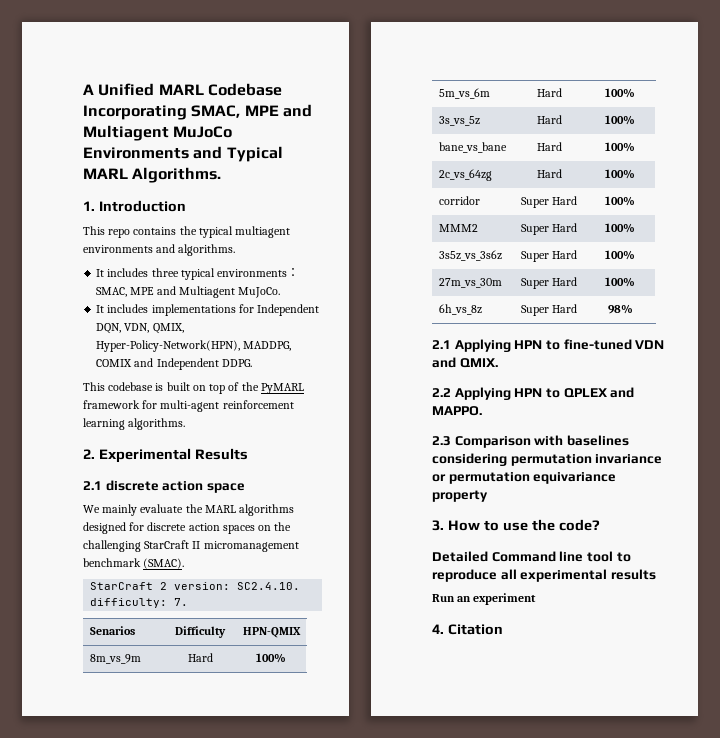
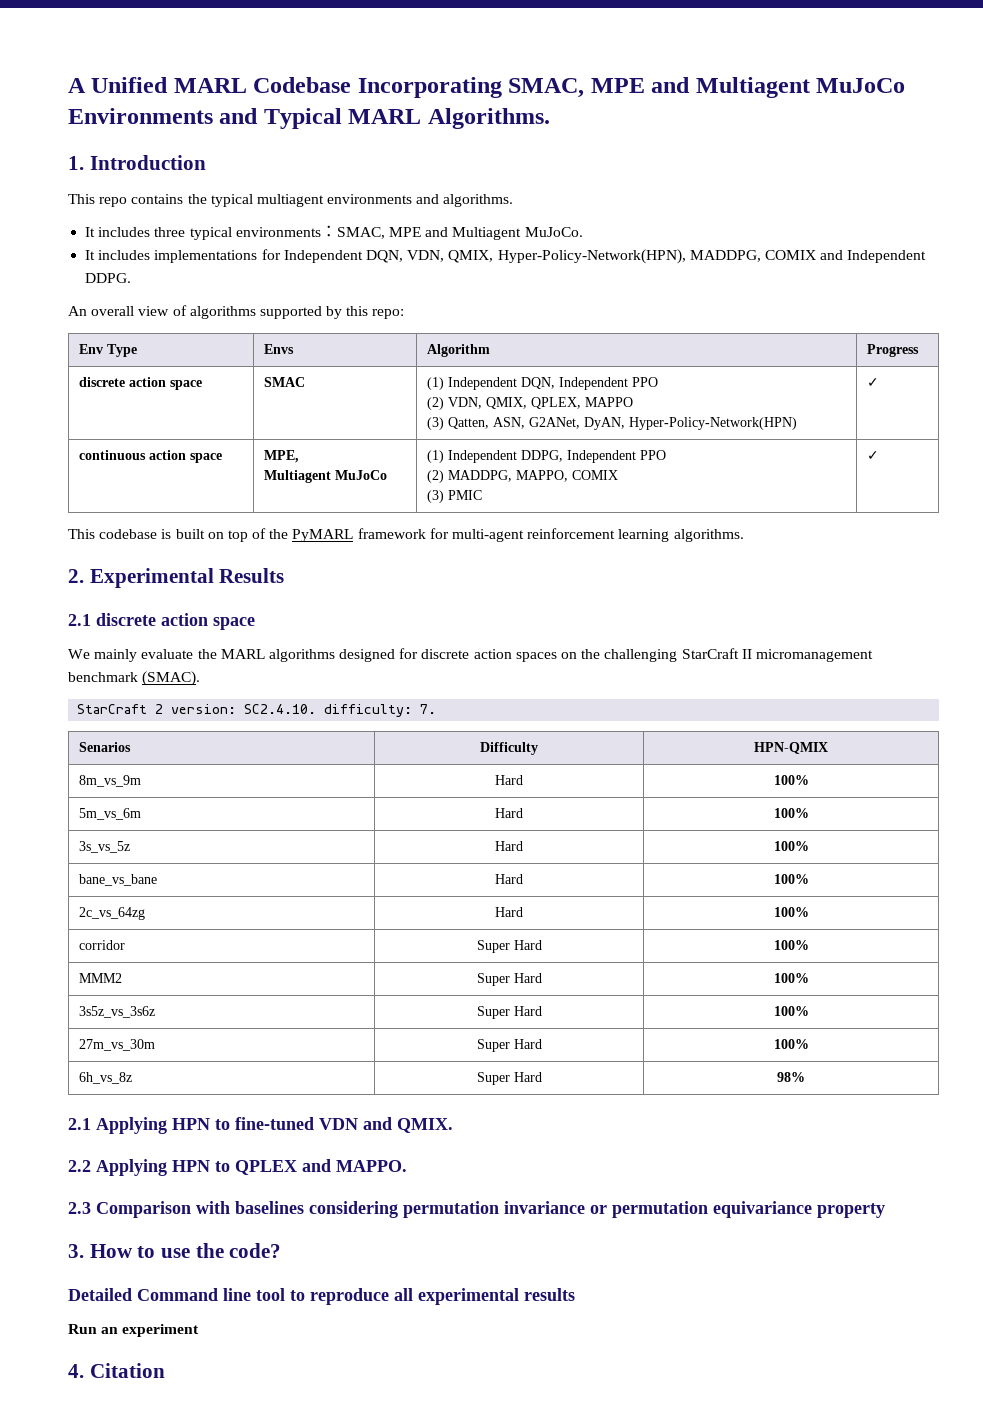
(252, 363) none -> [68,305,405,319] [78,344,137,357] [263,344,294,354] [426,344,490,357] [866,344,919,357] [78,377,202,390] [263,377,305,387] [426,377,658,390] [426,397,633,410] [426,417,797,430] [866,378,879,387] [78,450,222,463] [263,450,299,463] [263,470,387,483] [426,450,666,463] [426,470,618,483] [426,490,482,503] [866,451,879,460] // An overall view of algorithms supported by this repo: // Env Type | Envs | Algorithm | Progress // discrete action space | SMAC | (1) Independent DQN, Independent PPO // (2) VDN, QMIX, QPLEX, MAPPO // (3) Qatten, ASN, G2ANet, DyAN, Hyper-Policy-Network(HPN) | ✓ // continuous action space | MPE, // Multiagent MuJoCo | (1) Independent DDPG, Independent PPO // (2) MADDPG, MAPPO, COMIX // (3) PMIC | ✓

